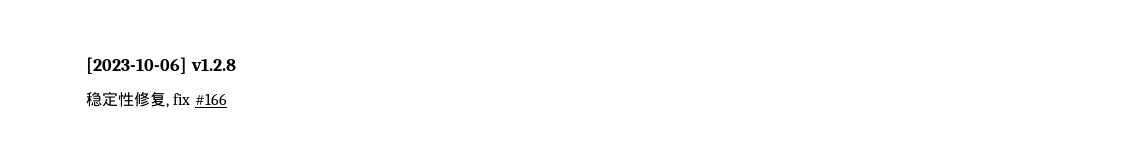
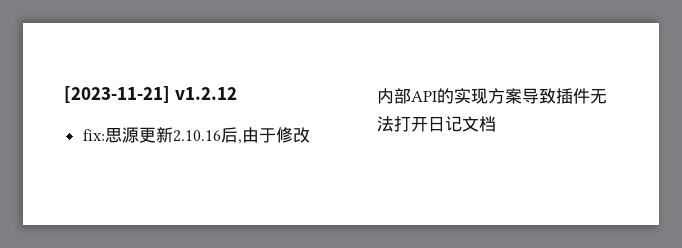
[86,57,236,74] [86,91,227,108] [2023-10-06] v1.2.8 // 稳定性修复, fix #166 -> [64,86,238,103] [82,127,310,144] [376,88,607,104] [376,116,496,132] [2023-11-21] v1.2.12 // fix:思源更新2.10.16后,由于修改内部API的实现方案导致插件无法打开日记文档

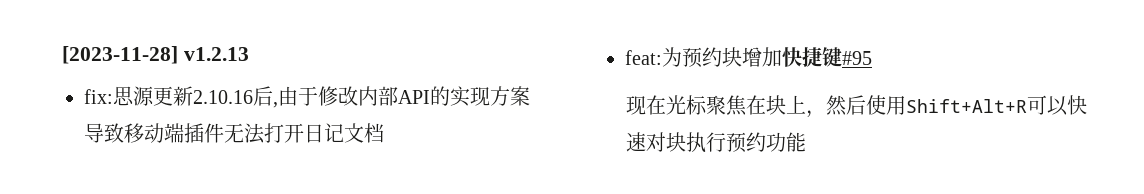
[64,86,238,103] [2023-11-21] v1.2.12 -> [62,46,249,64] [2023-11-28] v1.2.13
(556, 96) none -> [124,123,184,143] 移动端
(496, 124) none -> [625,47,872,68] [625,95,1087,118] [625,132,806,153] // feat:为预约块增加快捷键#95 // 现在光标聚焦在块上，然后使用Shift+Alt+R可以快速对块执行预约功能

